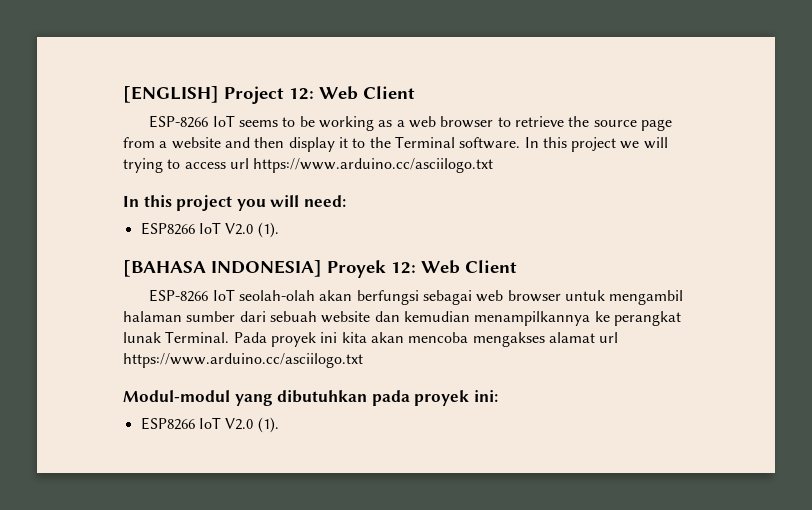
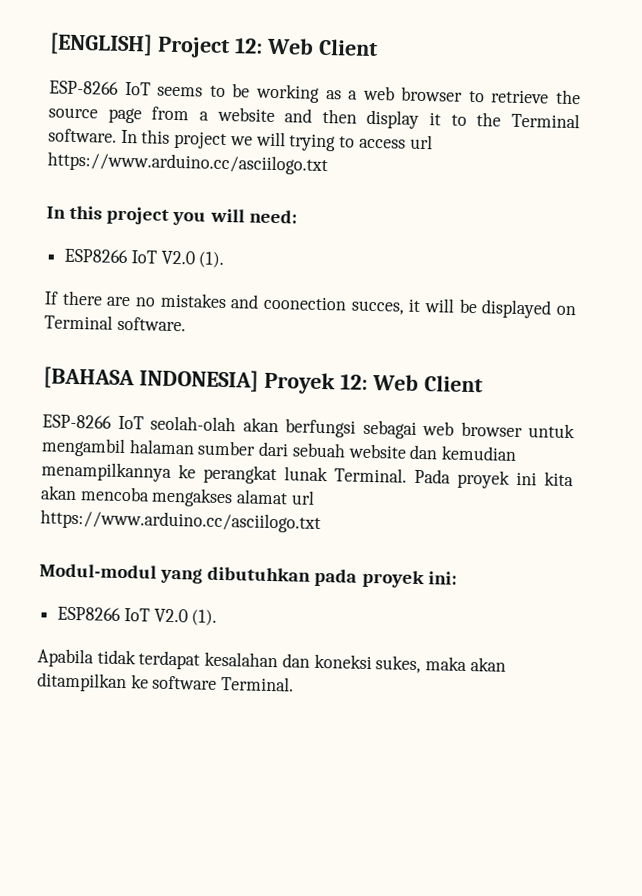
(279, 230) none -> [44,290,576,319] [44,314,186,332] // If there are no mistakes and coonection succes, it will be displayed on Terminal software.
(279, 425) none -> [37,648,506,674] [37,672,295,693] // Apabila tidak terdapat kesalahan dan koneksi sukes, maka akan ditampilkan ke software Terminal.

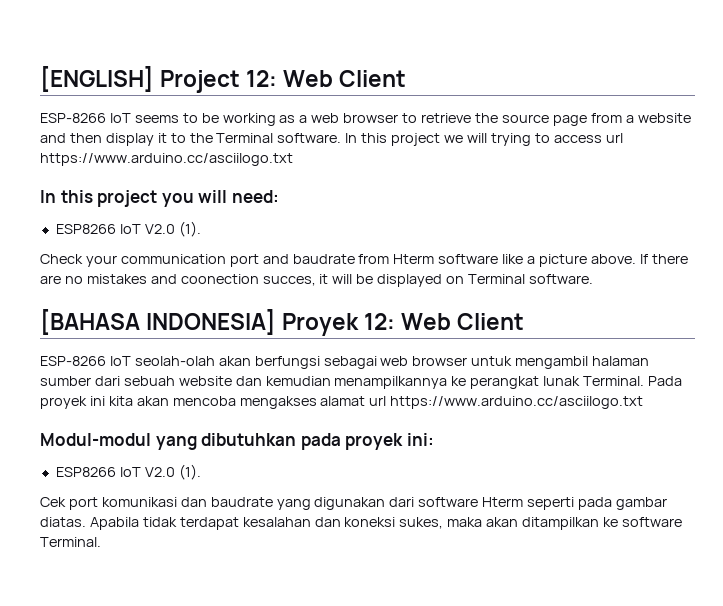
(225, 260) none -> [40,254,636,267] Check your communication port and baudrate from Hterm software like a picture above.
(218, 617) none -> [40,497,667,510] [40,517,86,527] Cek port komunikasi dan baudrate yang digunakan dari software Hterm seperti pada gambar diatas.

